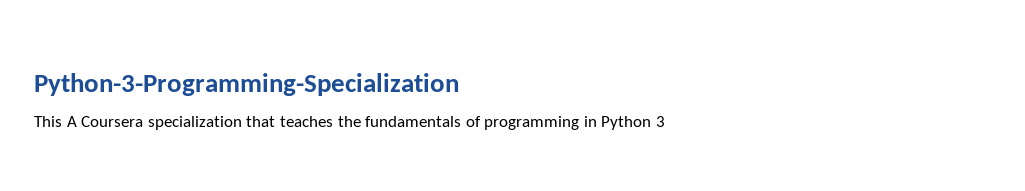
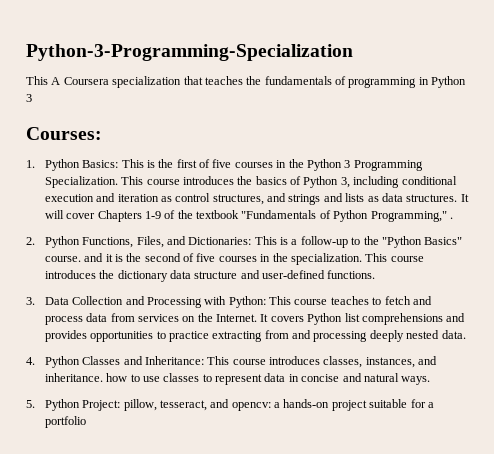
(666, 121) none -> [26,127,102,140] [26,159,423,171] [44,176,457,188] [44,193,469,205] [44,210,453,222] [26,236,463,248] [44,253,424,265] [44,270,376,282] [26,296,432,308] [44,313,466,325] [44,330,466,342] [26,356,438,368] [44,373,431,385] [26,399,434,411] [44,416,86,428] // Courses: // 1. Python Basics: This is the first of five courses in the Python 3 Programming Specialization. This course introduces the basics of Python 3, including conditional execution and iteration as control structures, and strings and lists as data structures. It will cover Chapters 1-9 of the textbook "Fundamentals of Python Programming," . // 2. Python Functions, Files, and Dictionaries: This is a follow-up to the "Python Basics" course. and it is the second of five courses in the specialization. This course introduces the dictionary data structure and user-defined functions. // 3. Data Collection and Processing with Python: This course teaches to fetch and process data from services on the Internet. It covers Python list comprehensions and provides opportunities to practice extracting from and processing deeply nested data. // 4. Python Classes and Inheritance: This course introduces classes, instances, and inheritance. how to use classes to represent data in concise and natural ways. // 5. Python Project: pillow, tesseract, and opencv: a hands-on project suitable for a portfolio

